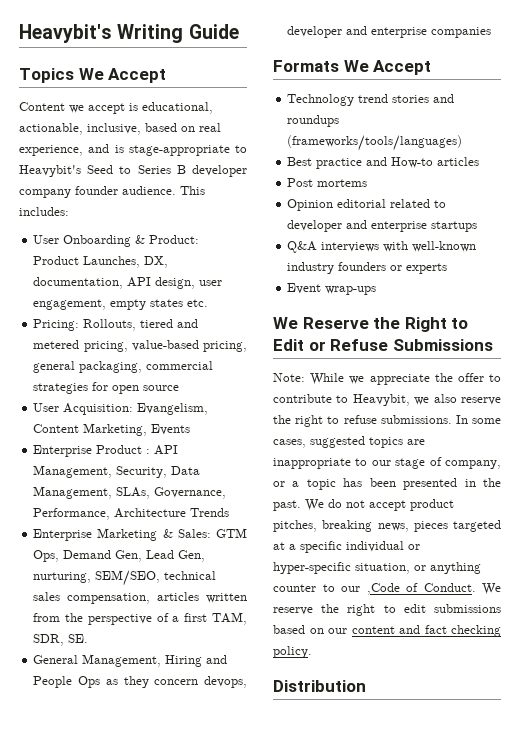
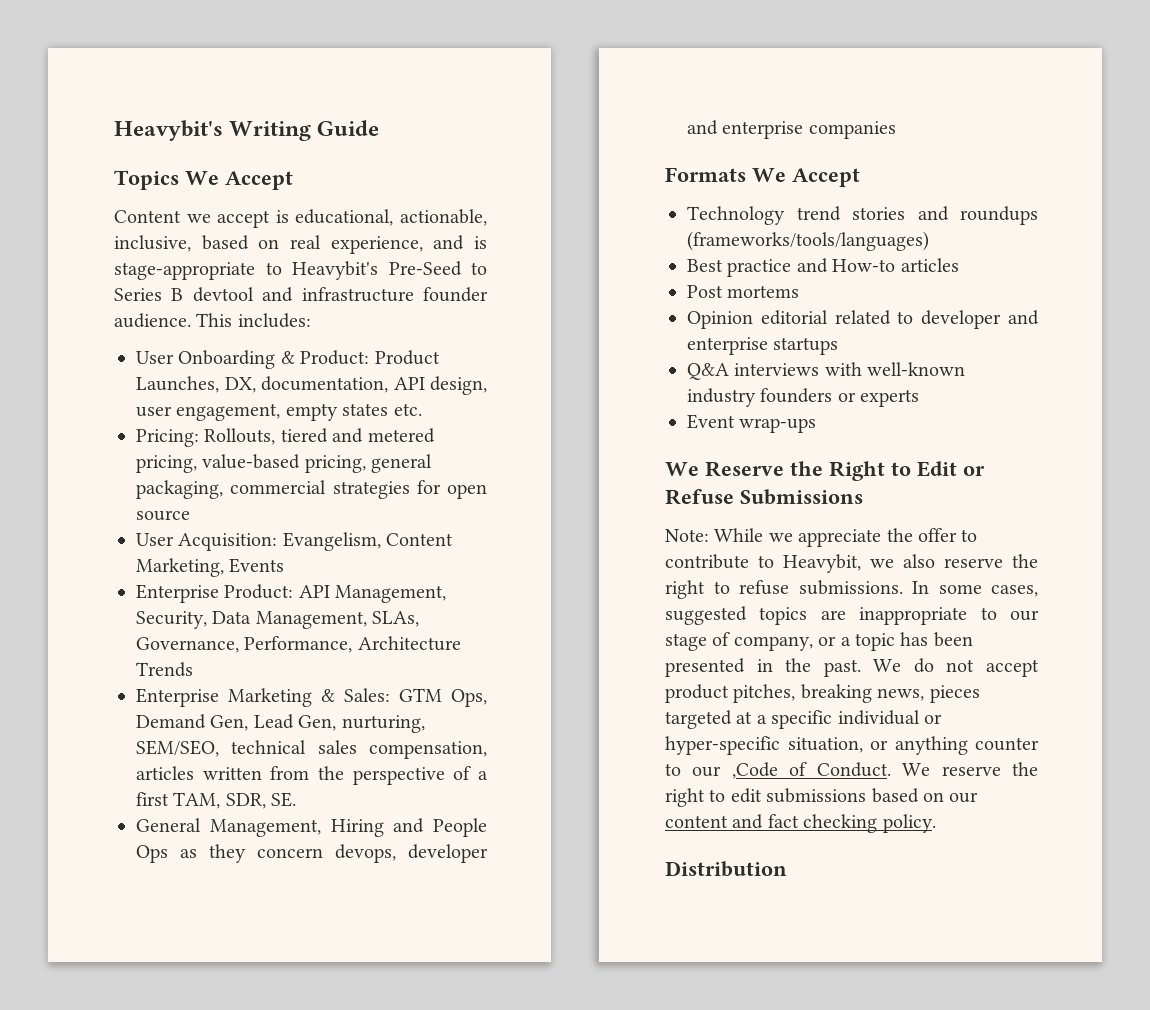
[87,165,114,174] Seed -> [388,261,462,276] Pre-Seed
[192,165,247,177] [19,189,71,198] developer company -> [192,287,414,302] devtool and infrastructure
[96,445,151,454] Product : -> [224,584,294,599] Product:

